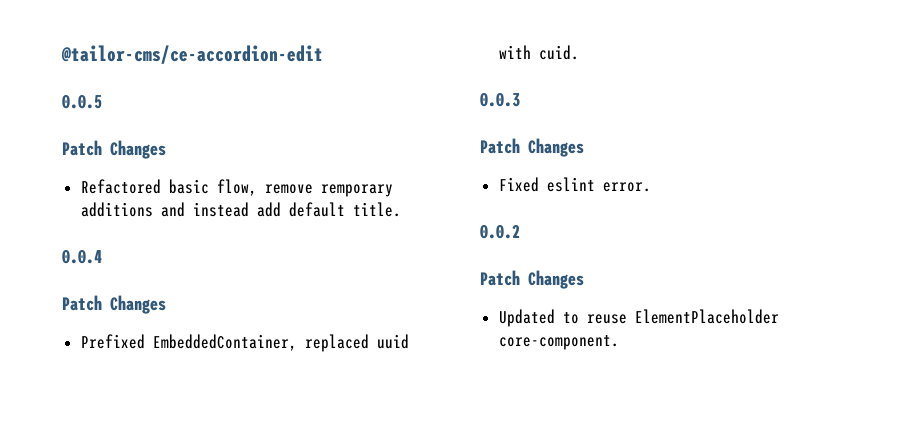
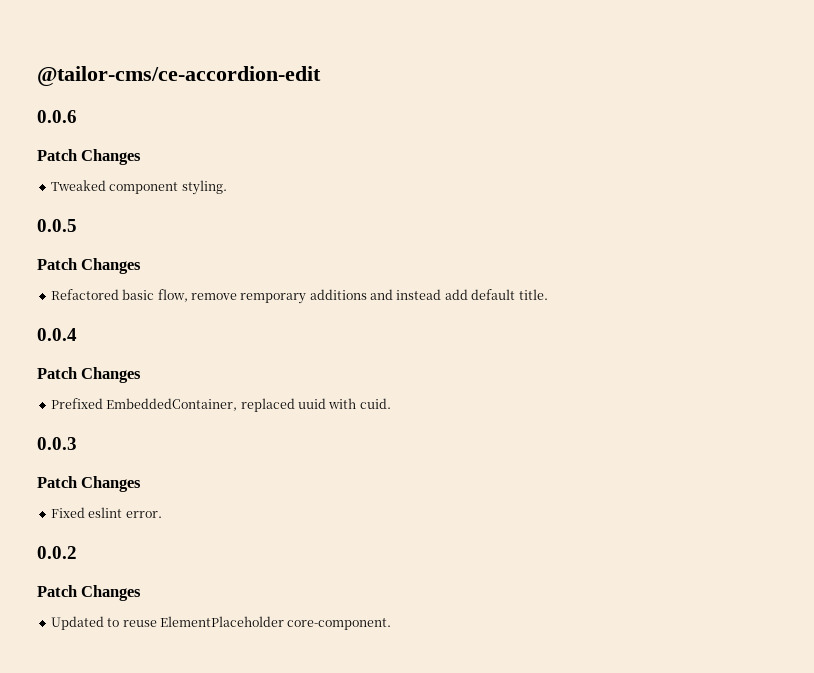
(323, 54) none -> [37,110,77,123] [37,149,142,165] [50,180,227,195] // 0.0.6 // Patch Changes // Tweaked component styling.

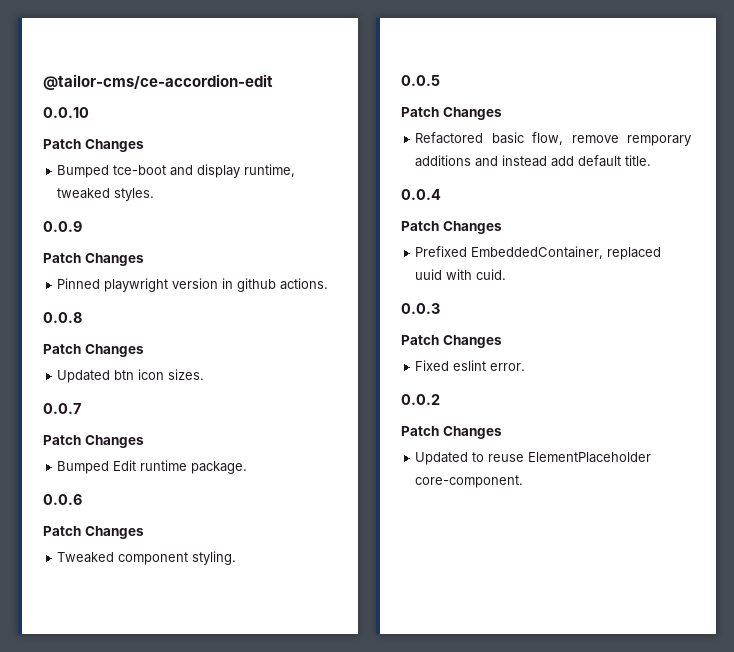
(321, 76) none -> [43,107,89,118] [43,139,144,152] [57,164,296,178] [57,188,155,201] [43,221,82,232] [43,253,144,266] [57,278,329,292] [43,312,82,323] [43,344,144,357] [57,369,205,383] [43,403,81,414] [43,435,144,448] [57,460,248,474] // 0.0.10 // Patch Changes // Bumped tce-boot and display runtime, tweaked styles. // 0.0.9 // Patch Changes // Pinned playwright version in github actions. // 0.0.8 // Patch Changes // Updated btn icon sizes. // 0.0.7 // Patch Changes // Bumped Edit runtime package.

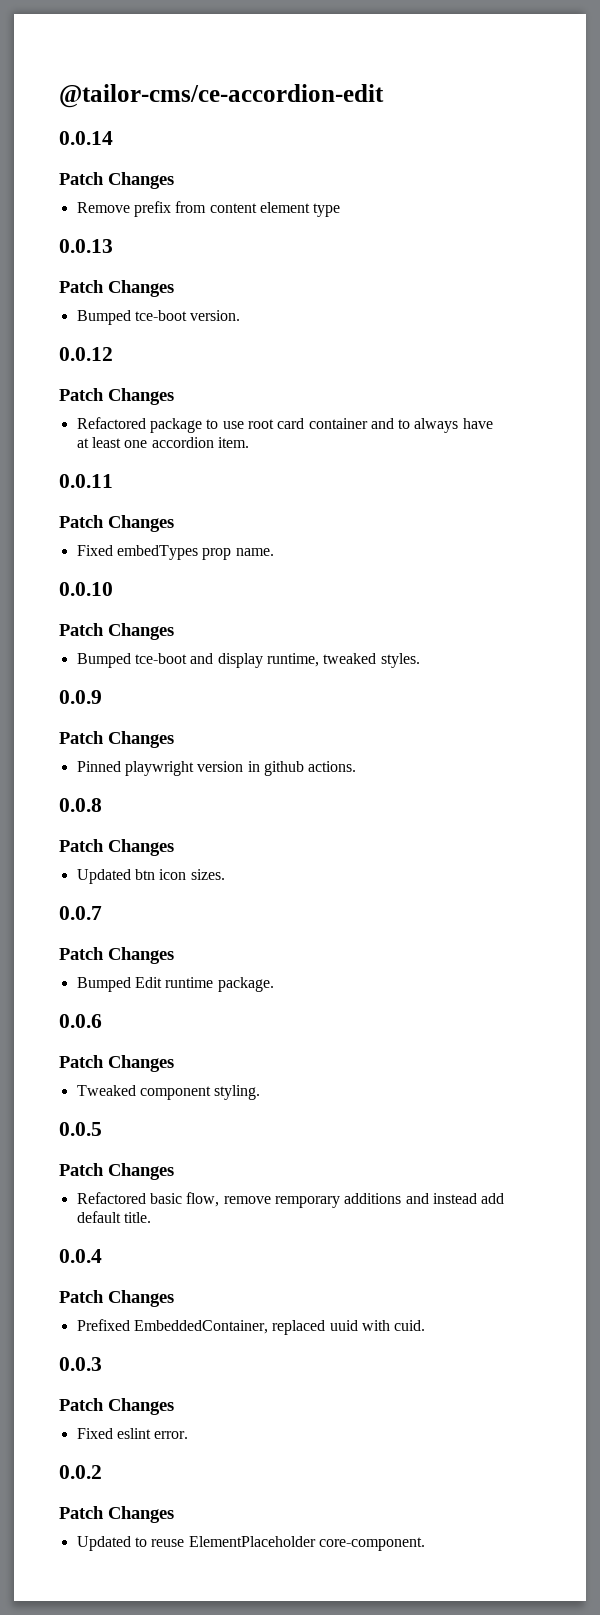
(273, 82) none -> [59,131,113,145] [59,172,174,189] [76,201,341,217] [59,239,113,253] [59,280,174,297] [76,310,241,325] [59,347,113,361] [59,388,174,405] [76,417,493,433] [76,437,249,448] [59,474,113,488] [59,515,174,532] [76,545,274,560] // 0.0.14 // Patch Changes // Remove prefix from content element type // 0.0.13 // Patch Changes // Bumped tce-boot version. // 0.0.12 // Patch Changes // Refactored package to use root card container and to always have at least one accordion item. // 0.0.11 // Patch Changes // Fixed embedTypes prop name.

